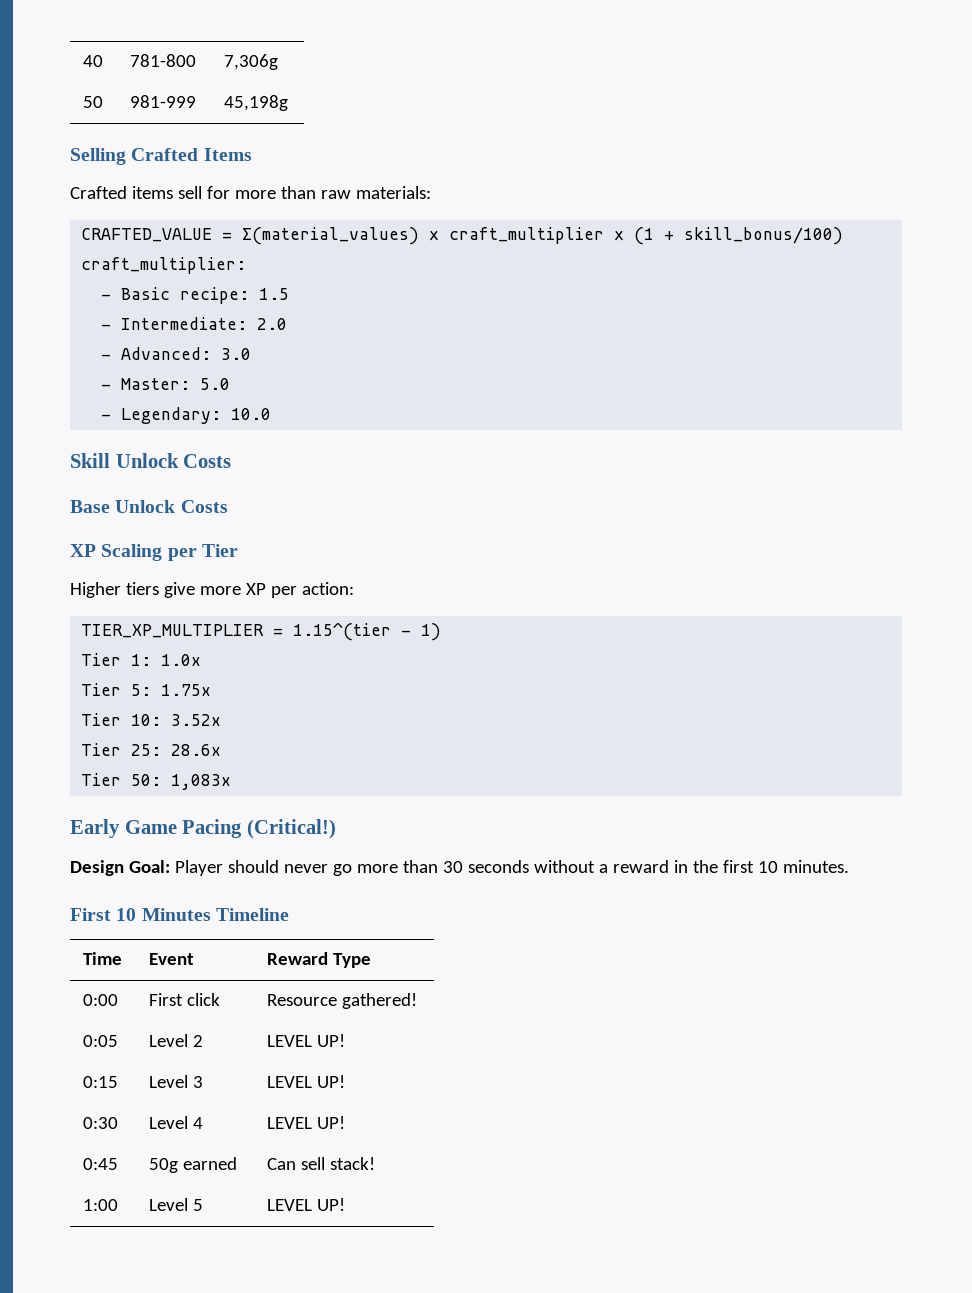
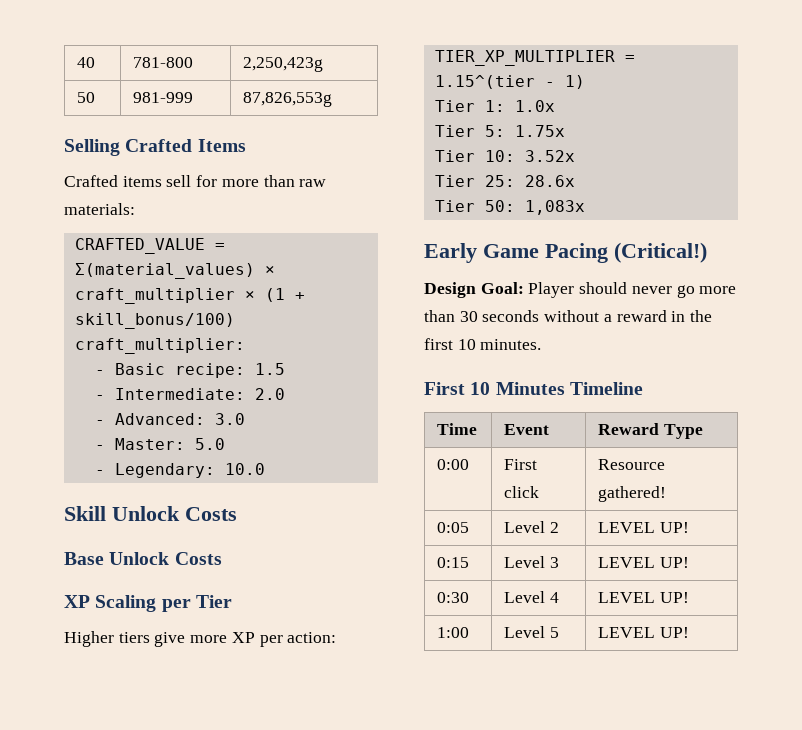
[224,54,279,70] 7,306g -> [243,57,324,72] 2,250,423g
[224,95,289,111] 45,198g -> [243,92,333,107] 87,826,553g
[83,1158,119,1170] [149,1157,238,1173] [267,1157,376,1170] // 0:45 | 50g earned | Can sell stack! -> (689, 597) none

